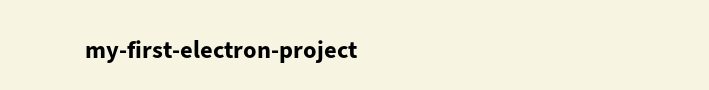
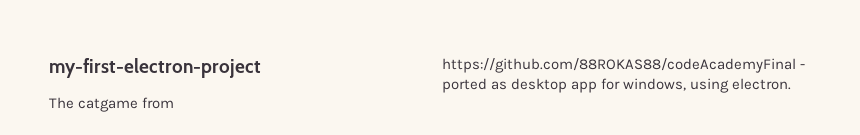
(357, 51) none -> [49,97,175,112] [442,58,806,73] [442,78,792,93] // The catgame from https://github.com/88ROKAS88/codeAcademyFinal - ported as desktop app for windows, using electron.

